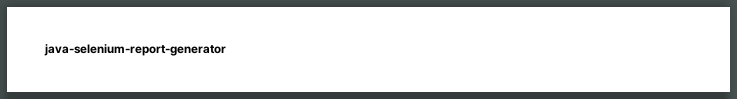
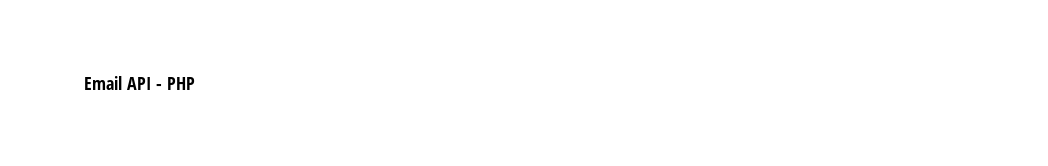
[44,44,226,56] java-selenium-report-generator -> [84,76,195,90] Email API - PHP

